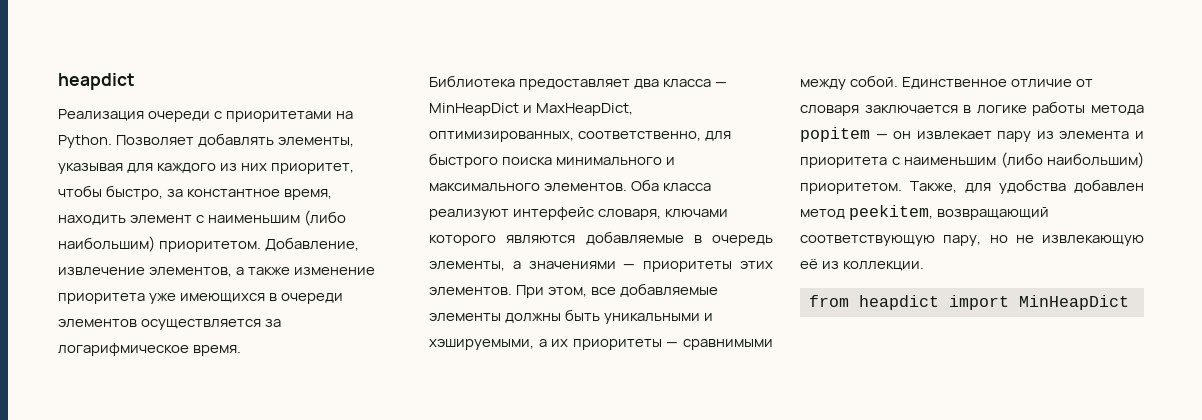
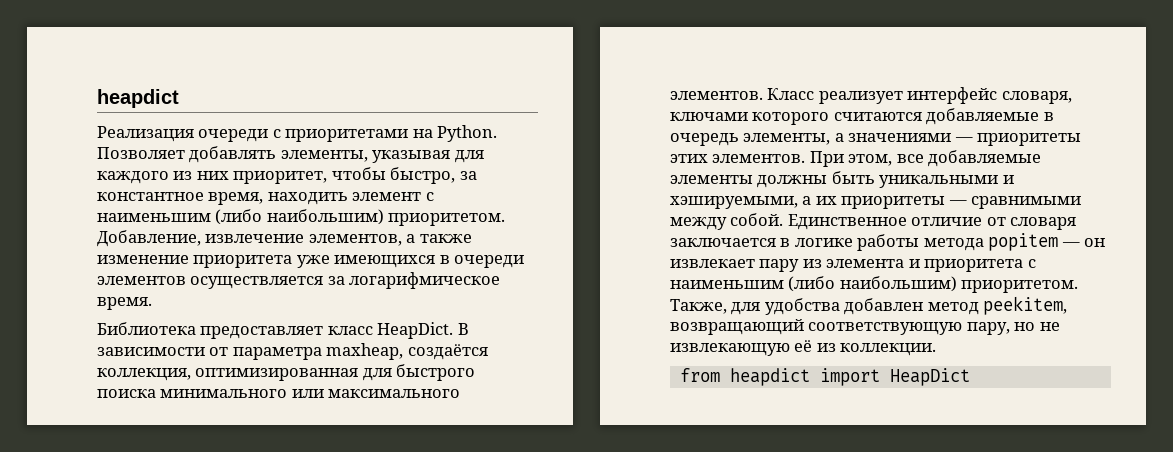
[634,79,728,89] [429,103,634,116] [429,131,702,142] два класса — MinHeapDict и MaxHeapDict, оптимизированных, соответственно, -> [327,322,469,339] [97,343,488,360] [97,368,359,381] класс HeapDict. В зависимости от параметра maxheap, создаётся коллекция, оптимизированная
[666,157,676,165] и -> [291,389,324,398] или
[631,179,712,192] [429,209,509,220] Оба класса реализуют -> [767,88,903,104] Класс реализует
[506,235,576,244] являются -> [833,112,922,121] считаются
[1019,295,1129,310] MinHeapDict -> [889,368,970,386] HeapDict

